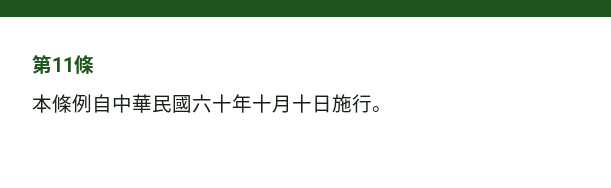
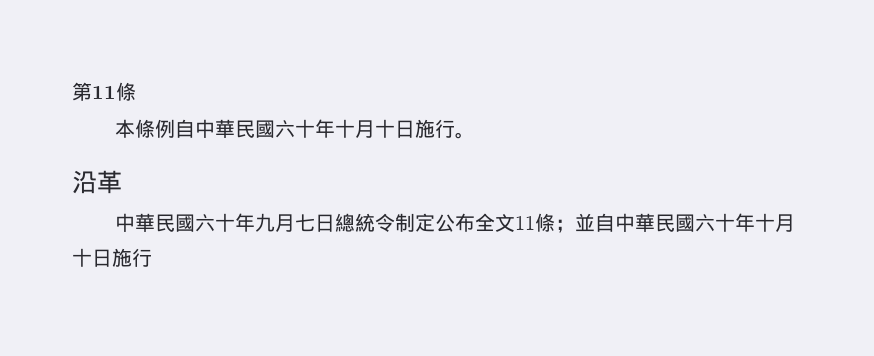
(392, 109) none -> [72,170,122,194] [115,213,796,233] [72,248,152,267] // 沿革 // 中華民國六十年九月七日總統令制定公布全文11條；並自中華民國六十年十月十日施行

